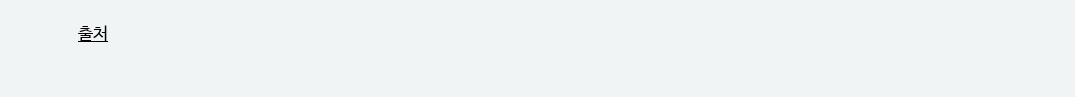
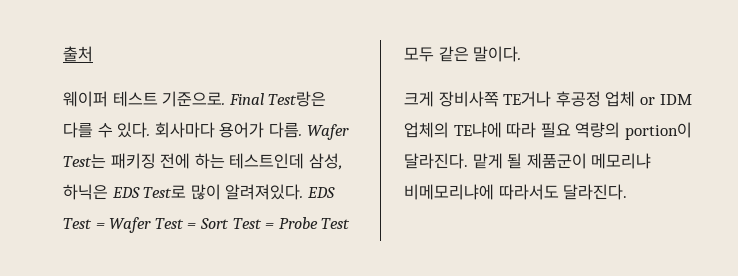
(108, 33) none -> [63,91,327,107] [63,122,349,140] [63,153,343,170] [63,184,335,200] [63,217,351,233] [404,46,522,62] [404,91,692,107] [404,122,692,140] [404,153,652,169] [404,184,628,200] // 웨이퍼 테스트 기준으로. Final Test랑은 다를 수 있다. 회사마다 용어가 다름. Wafer Test는 패키징 전에 하는 테스트인데 삼성, 하닉은 EDS Test로 많이 알려져있다. EDS Test = Wafer Test = Sort Test = Probe Test 모두 같은 말이다. // 크게 장비사쪽 TE거나 후공정 업체 or IDM 업체의 TE냐에 따라 필요 역량의 portion이 달라진다. 맡게 될 제품군이 메모리냐 비메모리냐에 따라서도 달라진다.

